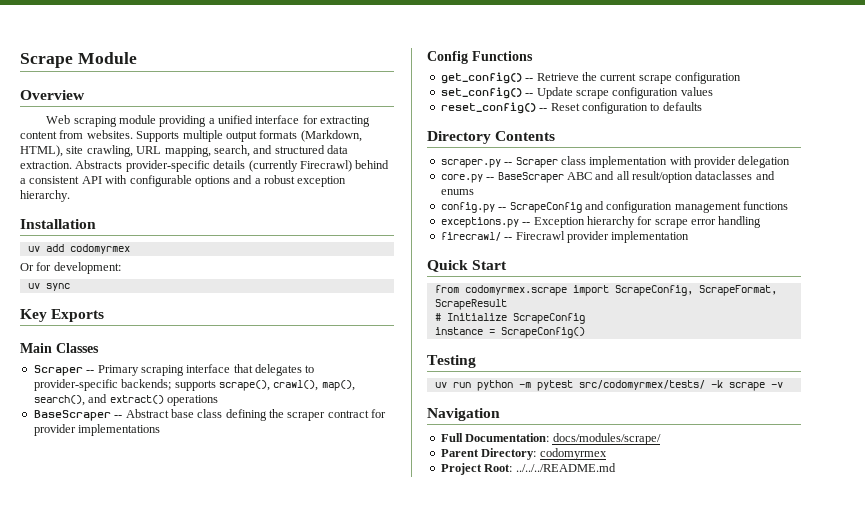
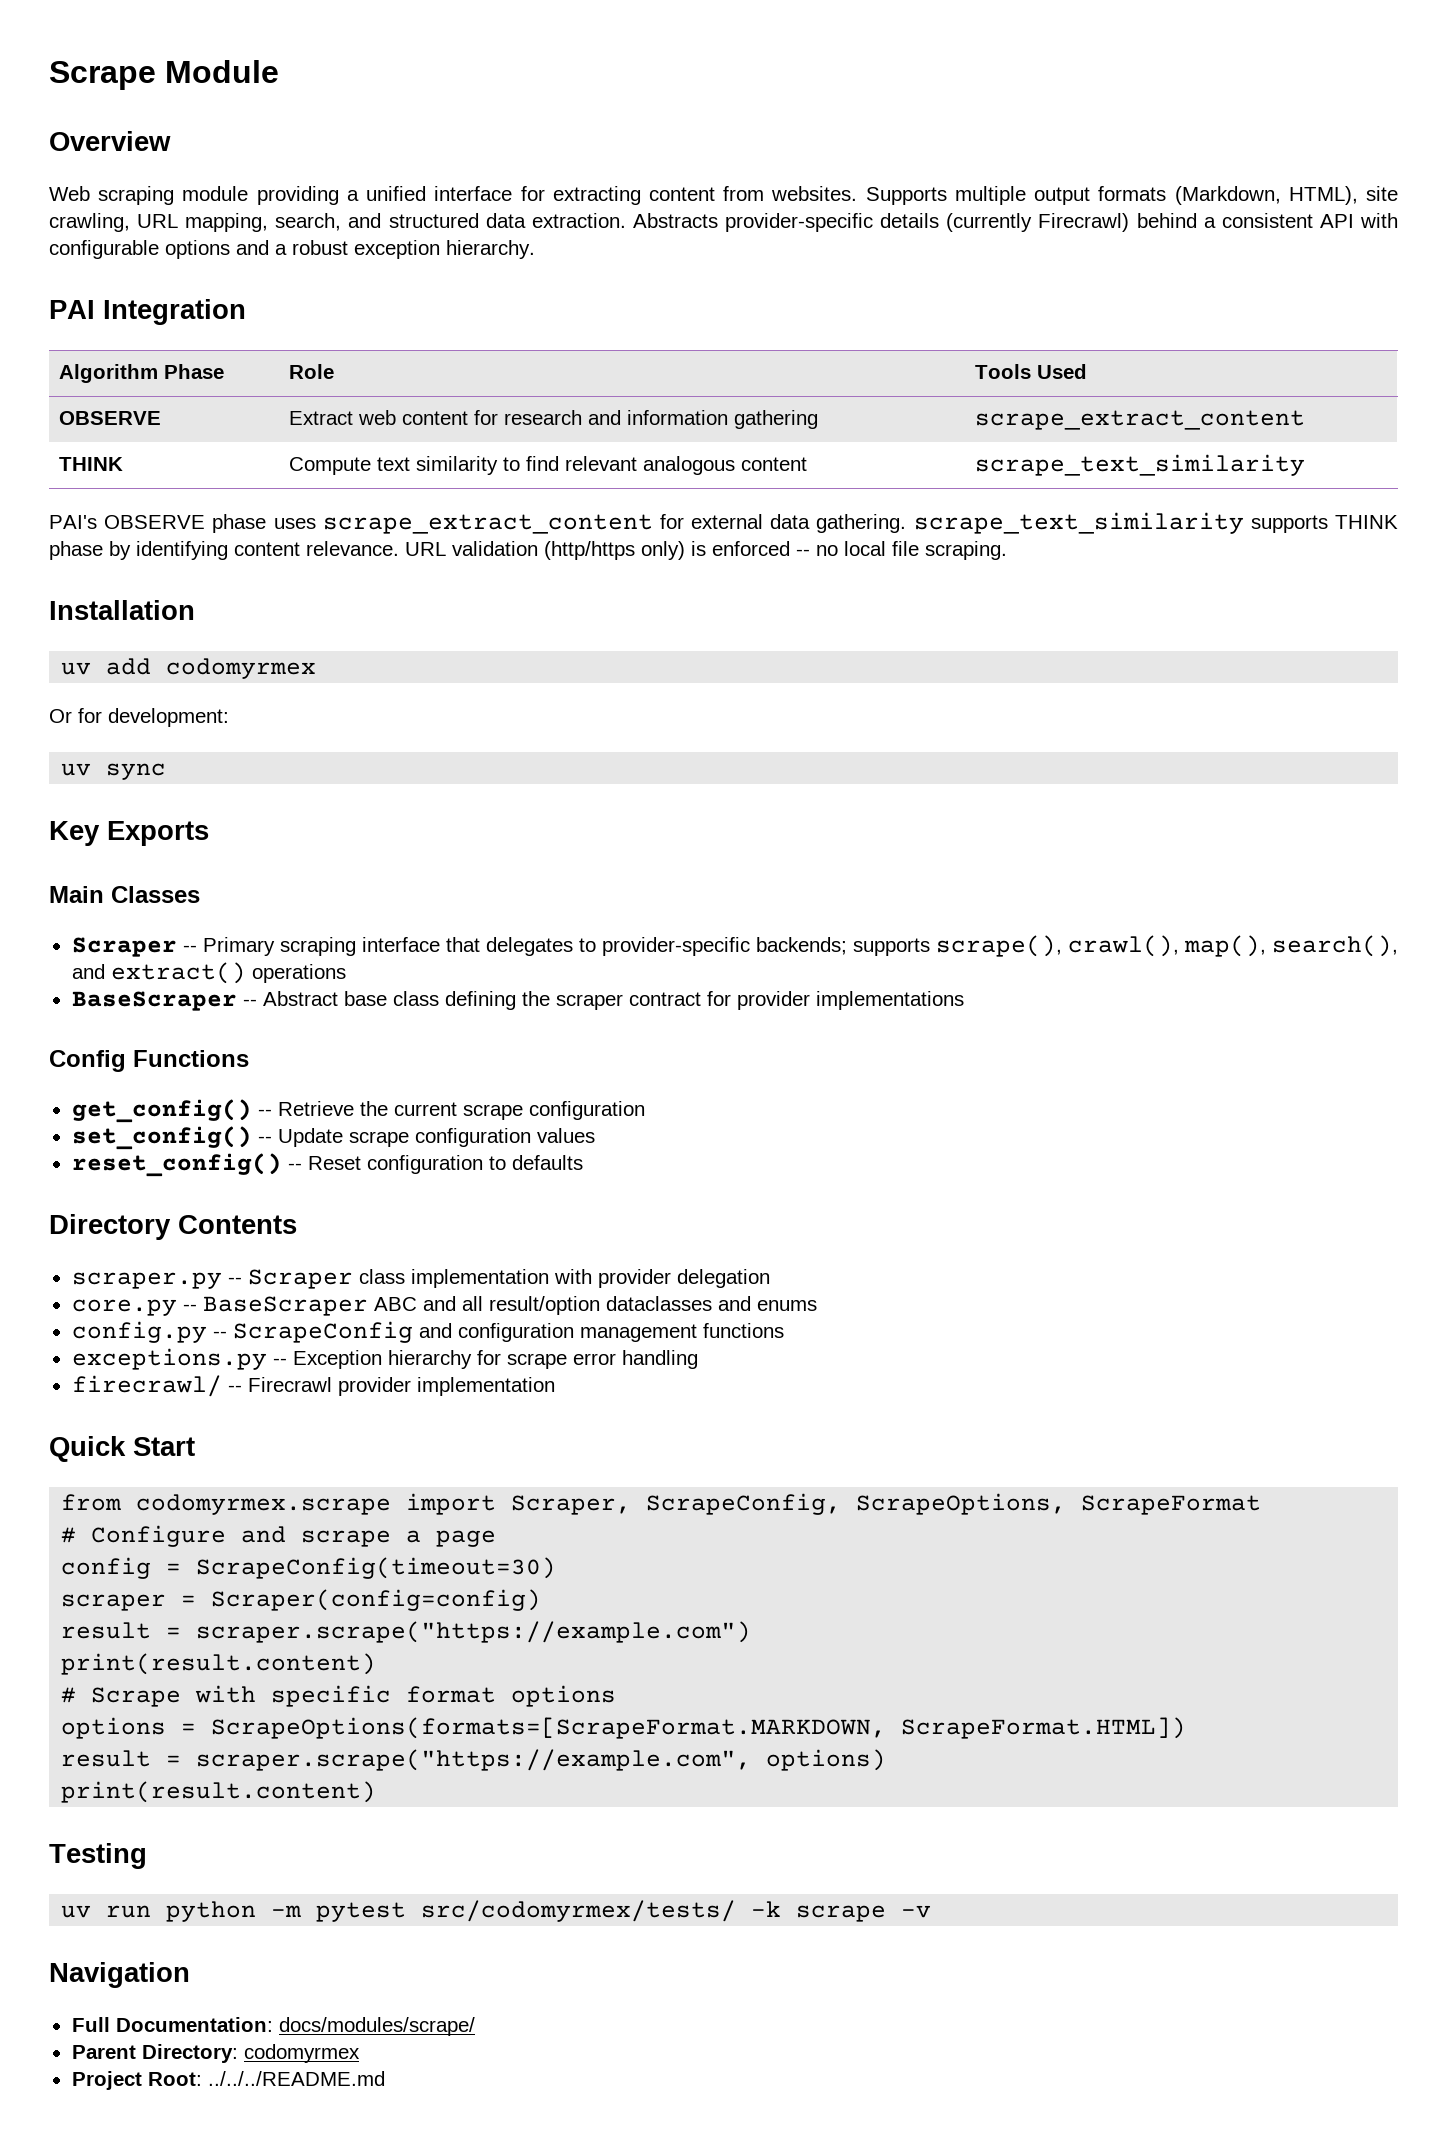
(70, 196) none -> [49,299,246,325] [59,364,225,383] [289,364,335,379] [975,364,1088,379] [59,411,162,425] [289,410,819,429] [975,410,1306,430] [59,457,124,471] [289,456,808,475] [975,454,1306,476] [49,512,1398,534] [49,541,1007,560] // PAI Integration // Algorithm Phase | Role | Tools Used // OBSERVE | Extract web content for research and information gathering | scrape_extract_content // THINK | Compute text similarity to find relevant analogous content | scrape_text_similarity // PAI's OBSERVE phase uses scrape_extract_content for external data gathering. scrape_text_similarity supports THINK phase by identifying content relevance. URL validation (http/https only) is enforced -- no local file scraping.
[614,285,777,296] [434,299,507,310] [434,313,585,324] [434,327,585,338] ScrapeConfig, ScrapeFormat, ScrapeResult // # Initialize ScrapeConfig // instance = ScrapeConfig() -> [511,1493,1262,1515] [61,1525,497,1547] [61,1557,557,1579] [61,1589,542,1611] [61,1621,752,1643] [61,1653,377,1675] [61,1685,617,1707] [61,1717,1187,1739] [61,1749,887,1771] [61,1781,377,1803] Scraper, ScrapeConfig, ScrapeOptions, ScrapeFormat // # Configure and scrape a page // config = ScrapeConfig(timeout=30) // scraper = Scraper(config=config) // result = scraper.scrape("https://example.com") // print(result.content) // # Scrape with specific format options // options = ScrapeOptions(formats=[ScrapeFormat.MARKDOWN, ScrapeFormat.HTML]) // result = scraper.scrape("https://example.com", options) // print(result.content)

